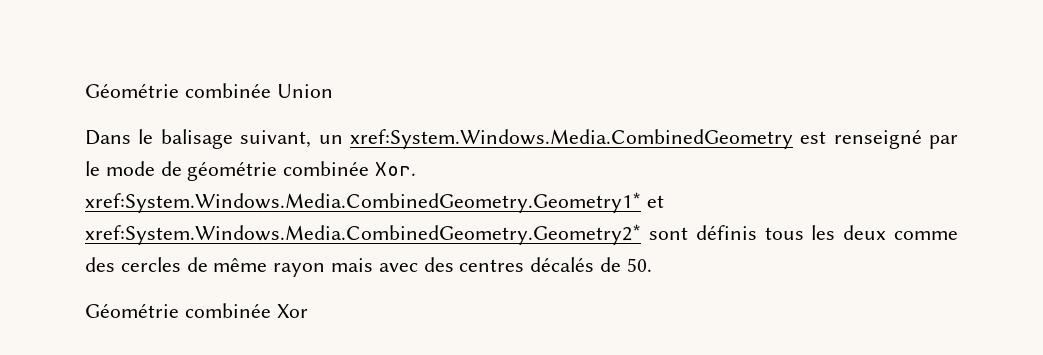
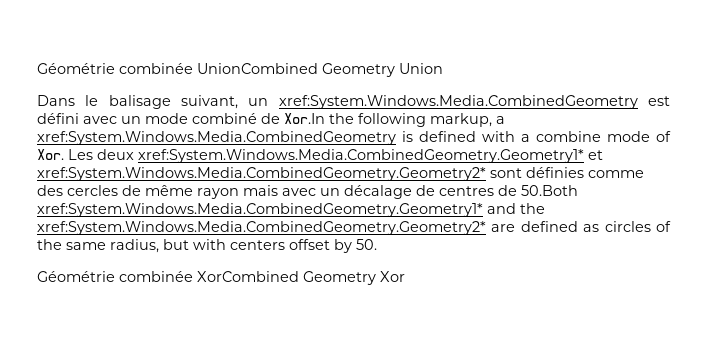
[85,83,271,98] Géométrie combinée -> [37,63,395,77] Géométrie combinée UnionCombined Geometry
[833,129,958,149] [85,161,417,181] [85,192,664,213] [85,224,887,245] renseigné par le mode de géométrie combinée Xor. xref:System.Windows.Media.CombinedGeometry.Geometry1* et xref:System.Windows.Media.CombinedGeometry.Geometry2* sont définis tous les deux -> [37,113,505,127] [37,131,671,145] [37,149,603,163] [37,167,584,181] défini avec un mode combiné de Xor.In the following markup, a xref:System.Windows.Media.CombinedGeometry is defined with a combine mode of Xor. Les deux xref:System.Windows.Media.CombinedGeometry.Geometry1* et xref:System.Windows.Media.CombinedGeometry.Geometry2* sont définies
[423,257,622,272] des centres décalés de -> [320,185,578,199] [37,203,545,217] [37,221,671,235] [37,239,352,253] un décalage de centres de 50.Both xref:System.Windows.Media.CombinedGeometry.Geometry1* and the xref:System.Windows.Media.CombinedGeometry.Geometry2* are defined as circles of the same radius, but with centers offset by
(271, 310) none -> [197,271,376,285] XorCombined Geometry

